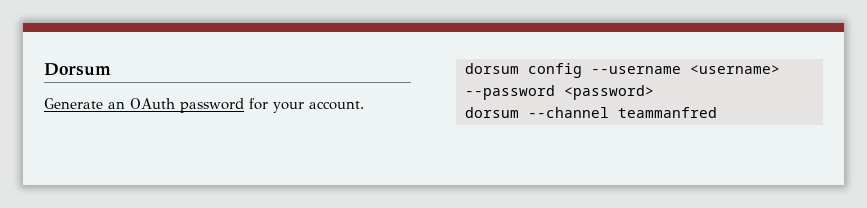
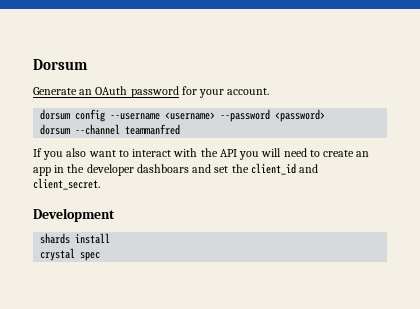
(717, 112) none -> [33,148,370,160] [33,163,319,176] [33,178,100,190] [33,208,115,222] [40,233,111,244] [40,248,101,261] // If you also want to interact with the API you will need to create an app in the developer dashboars and set the client_id and client_secret. // Development // shards install // crystal spec

